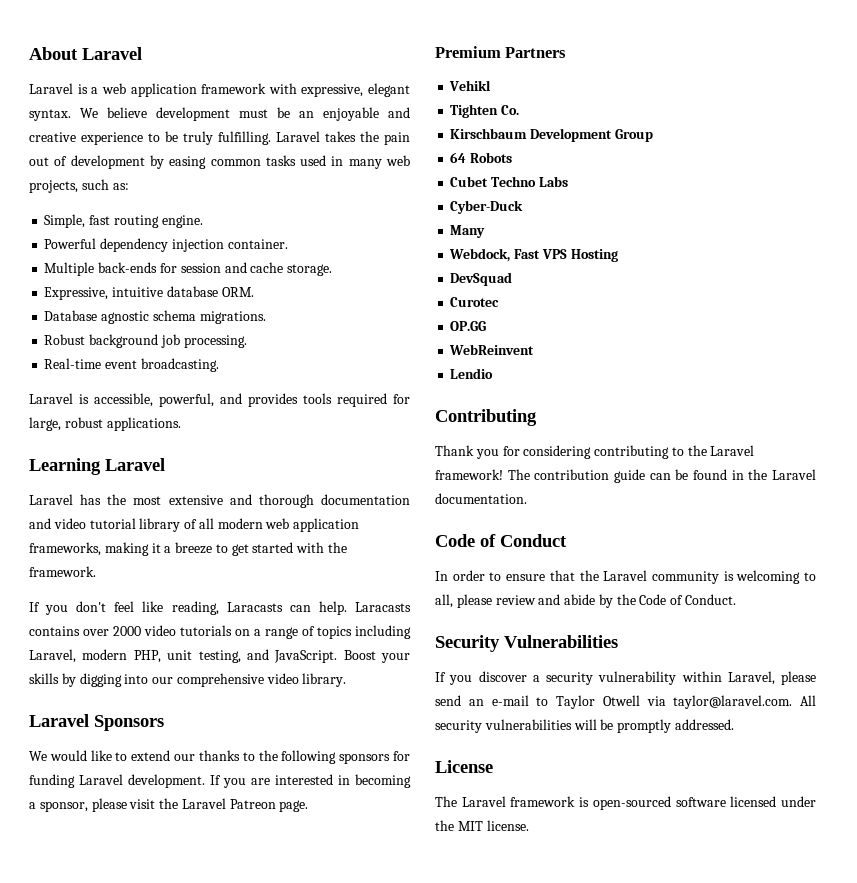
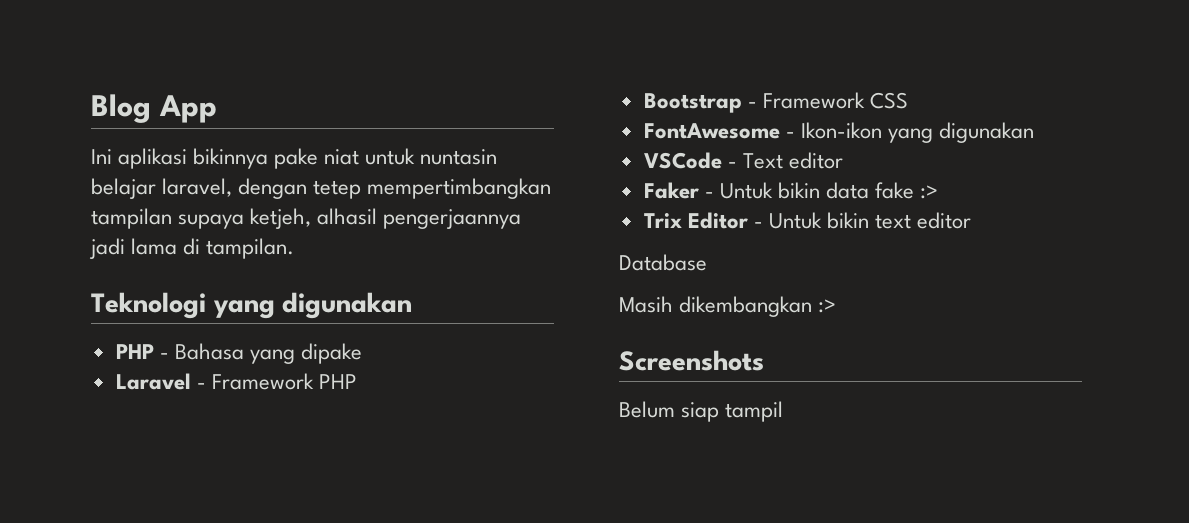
[29,47,142,60] [29,83,410,97] [29,107,410,121] [29,131,410,145] [29,155,411,169] [29,179,129,193] [44,214,203,228] [44,238,288,252] [44,262,333,276] [44,286,254,300] [44,310,266,324] [44,334,247,348] [44,358,219,372] [29,393,410,407] [29,417,181,431] [29,458,165,475] [29,494,410,508] [29,518,360,532] [29,542,348,556] [29,566,96,577] [29,601,411,615] [29,625,411,639] [29,649,410,663] [29,673,347,687] [29,714,164,731] [29,750,410,764] [29,774,411,788] [29,798,309,812] [435,46,567,58] [449,80,492,91] [450,104,520,118] [450,128,653,142] [450,152,513,163] [450,176,568,187] [450,200,524,214] [450,225,486,238] [449,248,618,262] [450,272,513,286] [450,297,500,307] [450,321,487,331] [449,344,535,355] [450,368,494,379] [435,409,537,426] [435,445,755,459] [435,469,816,483] [435,493,527,504] [435,534,567,547] [435,570,816,584] [435,594,737,608] [435,635,618,652] [435,671,816,685] [435,695,816,709] [435,719,734,733] [435,760,493,773] [435,796,816,810] [435,820,529,831] About Laravel // Laravel is a web application framework with expressive, elegant syntax. We believe development must be an enjoyable and creative experience to be truly fulfilling. Laravel takes the pain out of development by easing common tasks used in many web projects, such as: // Simple, fast routing engine. // Powerful dependency injection container. // Multiple back-ends for session and cache storage. // Expressive, intuitive database ORM. // Database agnostic schema migrations. // Robust background job processing. // Real-time event broadcasting. // Laravel is accessible, powerful, and provides tools required for large, robust applications. // Learning Laravel // Laravel has the most extensive and thorough documentation and video tutorial library of all modern web application frameworks, making it a breeze to get started with the framework. // If you don't feel like reading, Laracasts can help. Laracasts contains over 2000 video tutorials on a range of topics including Laravel, modern PHP, unit testing, and JavaScript. Boost your skills by digging into our comprehensive video library. // Laravel Sponsors // We would like to extend our thanks to the following sponsors for funding Laravel development. If you are interested in becoming a sponsor, please visit the Laravel Patreon page. // Premium Partners // Vehikl // Tighten Co. // Kirschbaum Development Group // 64 Robots // Cubet Techno Labs // Cyber-Duck // Many // Webdock, Fast VPS Hosting // DevSquad // Curotec // OP.GG // WebReinvent // Lendio // Contributing // Thank you for considering contributing to the Laravel framework! The contribution guide can be found in the Laravel documentation. // Code of Conduct // In order to ensure that the Laravel community is welcoming to all, please review and abide by the Code of Conduct. // Security Vulnerabilities // If you discover a security vulnerability within Laravel, please send an e-mail to Taylor Otwell via taylor@laravel.com. All security vulnerabilities will be promptly addressed. // License // The Laravel framework is open-sourced software licensed under the MIT license. -> [91,94,217,123] [91,148,498,169] [91,178,552,199] [91,208,522,229] [89,238,295,259] [91,292,413,319] [115,343,363,364] [115,373,357,390] [643,92,908,113] [643,122,1035,143] [643,152,843,169] [643,182,939,199] [643,212,972,229] [619,254,707,271] [619,296,837,317] [619,350,764,371] [619,401,784,422] Blog App // Ini aplikasi bikinnya pake niat untuk nuntasin belajar laravel, dengan tetep mempertimbangkan tampilan supaya ketjeh, alhasil pengerjaannya jadi lama di tampilan. // Teknologi yang digunakan // PHP - Bahasa yang dipake // Laravel - Framework PHP // Bootstrap - Framework CSS // FontAwesome - Ikon-ikon yang digunakan // VSCode - Text editor // Faker - Untuk bikin data fake :> // Trix Editor - Untuk bikin text editor // Database // Masih dikembangkan :> // Screenshots // Belum siap tampil

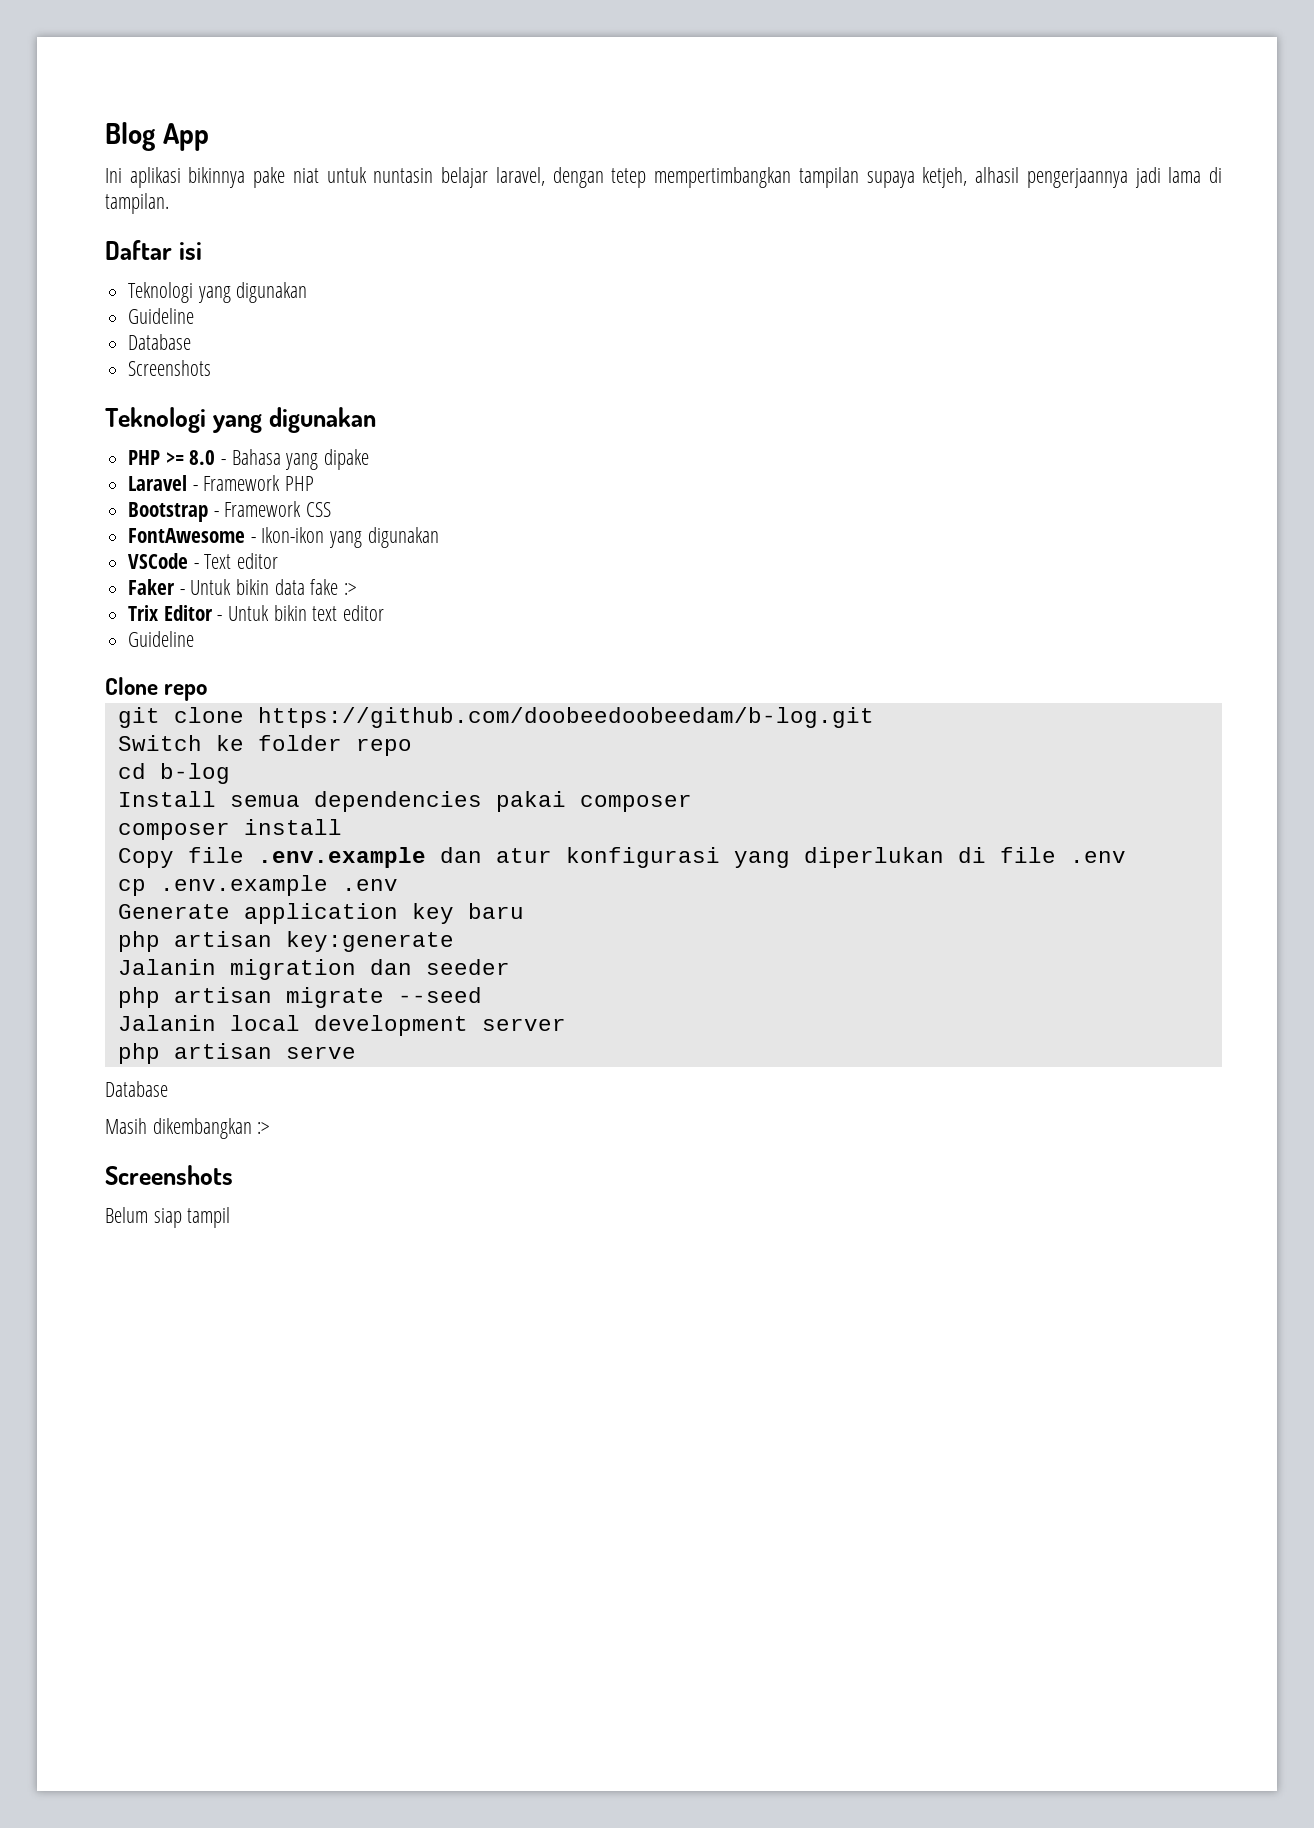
(295, 248) none -> [105,240,202,260] [128,282,308,303] [128,308,195,324] [128,334,192,350] [128,360,212,376] // Daftar isi // Teknologi yang digunakan // Guideline // Database // Screenshots
(154, 351) none -> [165,450,216,465] >= 8.0
(972, 220) none -> [128,631,195,647] [105,677,208,701] [117,707,874,728] [117,735,412,756] [117,763,230,784] [117,791,692,812] [117,819,342,840] [117,847,1126,868] [117,875,398,896] [117,903,524,924] [117,931,454,952] [117,959,510,980] [117,987,482,1008] [117,1015,566,1036] [117,1043,356,1064] // Guideline // Clone repo // git clone https://github.com/doobeedoobeedam/b-log.git // Switch ke folder repo // cd b-log // Install semua dependencies pakai composer // composer install // Copy file .env.example dan atur konfigurasi yang diperlukan di file .env // cp .env.example .env // Generate application key baru // php artisan key:generate // Jalanin migration dan seeder // php artisan migrate --seed // Jalanin local development server // php artisan serve

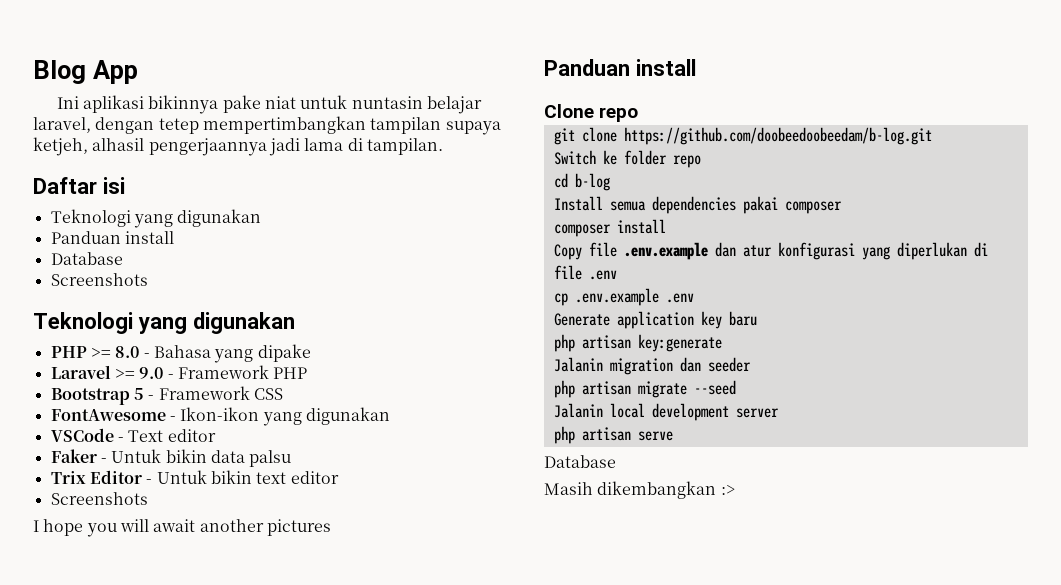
[128,308,195,324] Guideline -> [50,231,174,244] Panduan install
(188, 483) none -> [114,367,164,379] >= 9.0
(209, 512) none -> [133,388,144,400] 5
[310,579,357,595] fake :> -> [249,450,292,467] palsu
[128,631,195,647] Guideline -> [50,492,148,505] [33,519,331,537] [544,59,696,76] Screenshots // I hope you will await another pictures // Panduan install
[105,1165,233,1185] [105,1207,231,1228] // Screenshots // Belum siap tampil -> (735, 490) none

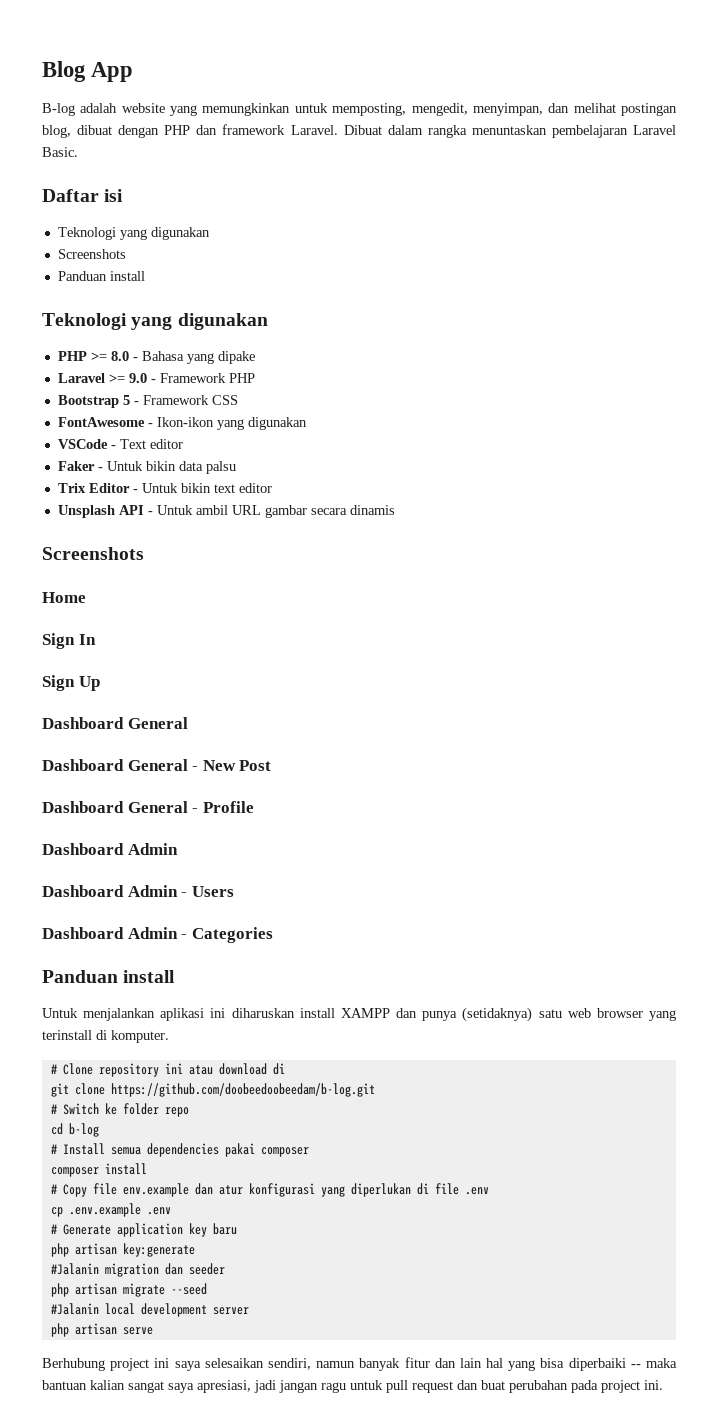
[56,95,482,114] [33,116,501,135] [33,137,443,156] Ini aplikasi bikinnya pake niat untuk nuntasin belajar laravel, dengan tetep mempertimbangkan tampilan supaya ketjeh, alhasil pengerjaannya jadi lama di tampilan. -> [42,103,678,116] [42,124,676,138] [42,147,78,157] B-log adalah website yang memungkinkan untuk memposting, mengedit, menyimpan, dan melihat postingan blog, dibuat dengan PHP dan framework Laravel. Dibuat dalam rangka menuntaskan pembelajaran Laravel Basic.
[50,231,174,244] [50,252,123,265] [50,273,148,286] // Panduan install // Database // Screenshots -> [57,249,126,259] [57,271,145,281] // Screenshots // Panduan install
[50,492,148,505] [33,519,331,537] [544,59,696,76] [544,104,639,122] Screenshots // I hope you will await another pictures // Panduan install // Clone repo -> [57,505,395,518] [42,547,144,560] [42,592,86,603] [42,633,96,649] [42,675,100,691] [42,717,188,729] [42,759,272,771] [42,801,254,813] [42,843,178,855] [42,885,234,897] [42,927,273,943] [42,970,176,983] [42,1007,676,1022] [42,1030,169,1043] [50,1063,285,1077] Unsplash API - Untuk ambil URL gambar secara dinamis // Screenshots // Home // Sign In // Sign Up // Dashboard General // Dashboard General - New Post // Dashboard General - Profile // Dashboard Admin // Dashboard Admin - Users // Dashboard Admin - Categories // Panduan install // Untuk menjalankan aplikasi ini diharuskan install XAMPP dan punya (setidaknya) satu web browser yang terinstall di komputer. // # Clone repository ini atau download di
(932, 136) none -> [50,1104,57,1114] #
(610, 182) none -> [50,1144,57,1154] #
(666, 226) none -> [50,1184,57,1194] #
[623,242,708,260] .env.example -> [122,1183,189,1197] env.example
(694, 298) none -> [50,1224,57,1234] #
[553,357,603,372] Jalanin -> [50,1263,99,1275] #Jalanin
[553,403,603,418] Jalanin -> [50,1303,99,1315] #Jalanin
[544,455,616,468] [544,481,735,499] Database // Masih dikembangkan :> -> [42,1357,677,1371] [42,1380,663,1393] Berhubung project ini saya selesaikan sendiri, namun banyak fitur dan lain hal yang bisa diperbaiki -- maka bantuan kalian sangat saya apresiasi, jadi jangan ragu untuk pull request dan buat perubahan pada project ini.

